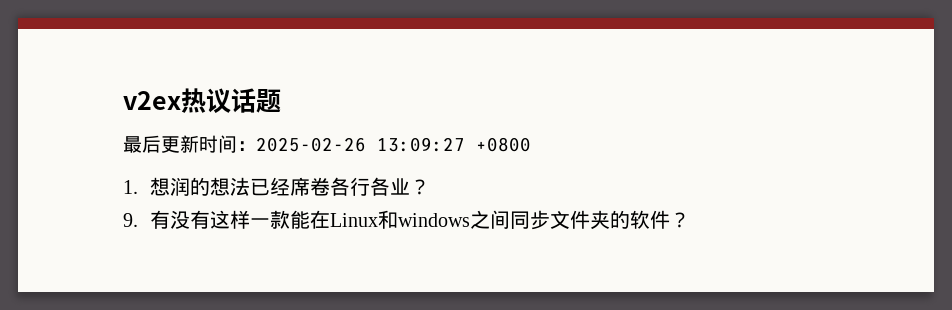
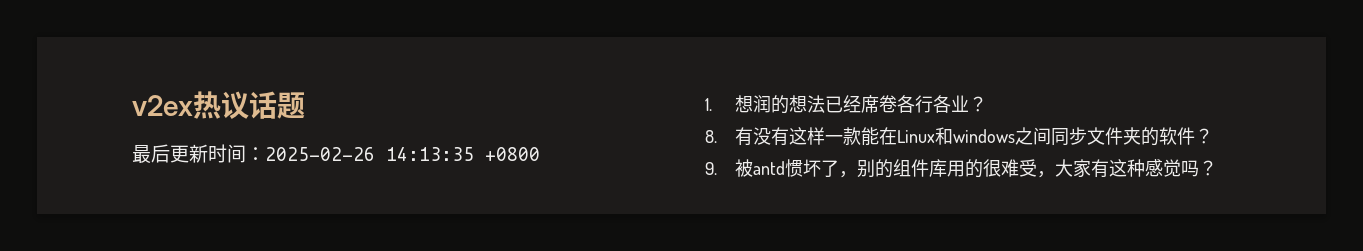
[377,137,465,152] 13:09:27 -> [386,147,474,161] 14:13:35
[123,213,138,227] 9. -> [705,130,717,143] 8.
(690, 220) none -> [705,159,1217,178] // 9.被antd惯坏了，别的组件库用的很难受，大家有这种感觉吗？

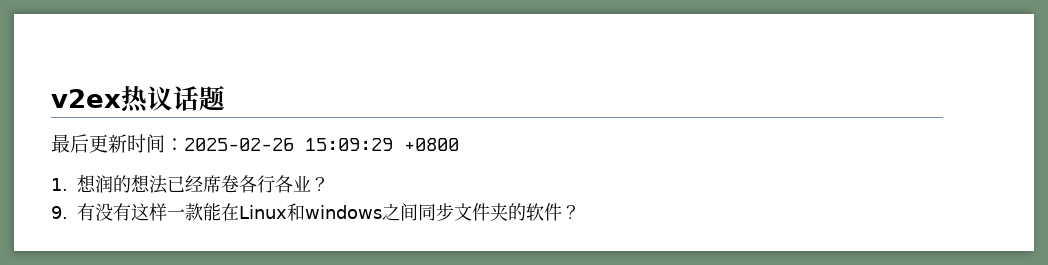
[386,147,474,161] 14:13:35 -> [305,138,393,151] 15:09:29
[705,130,717,143] 8. -> [51,206,68,219] 9.
[705,159,1217,178] // 9.被antd惯坏了，别的组件库用的很难受，大家有这种感觉吗？ -> (580, 212) none

